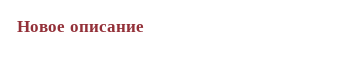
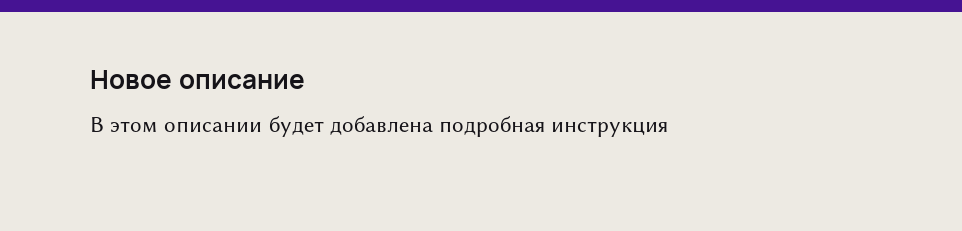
(144, 28) none -> [90,116,669,137] // В этом описании будет добавлена подробная инструкция

